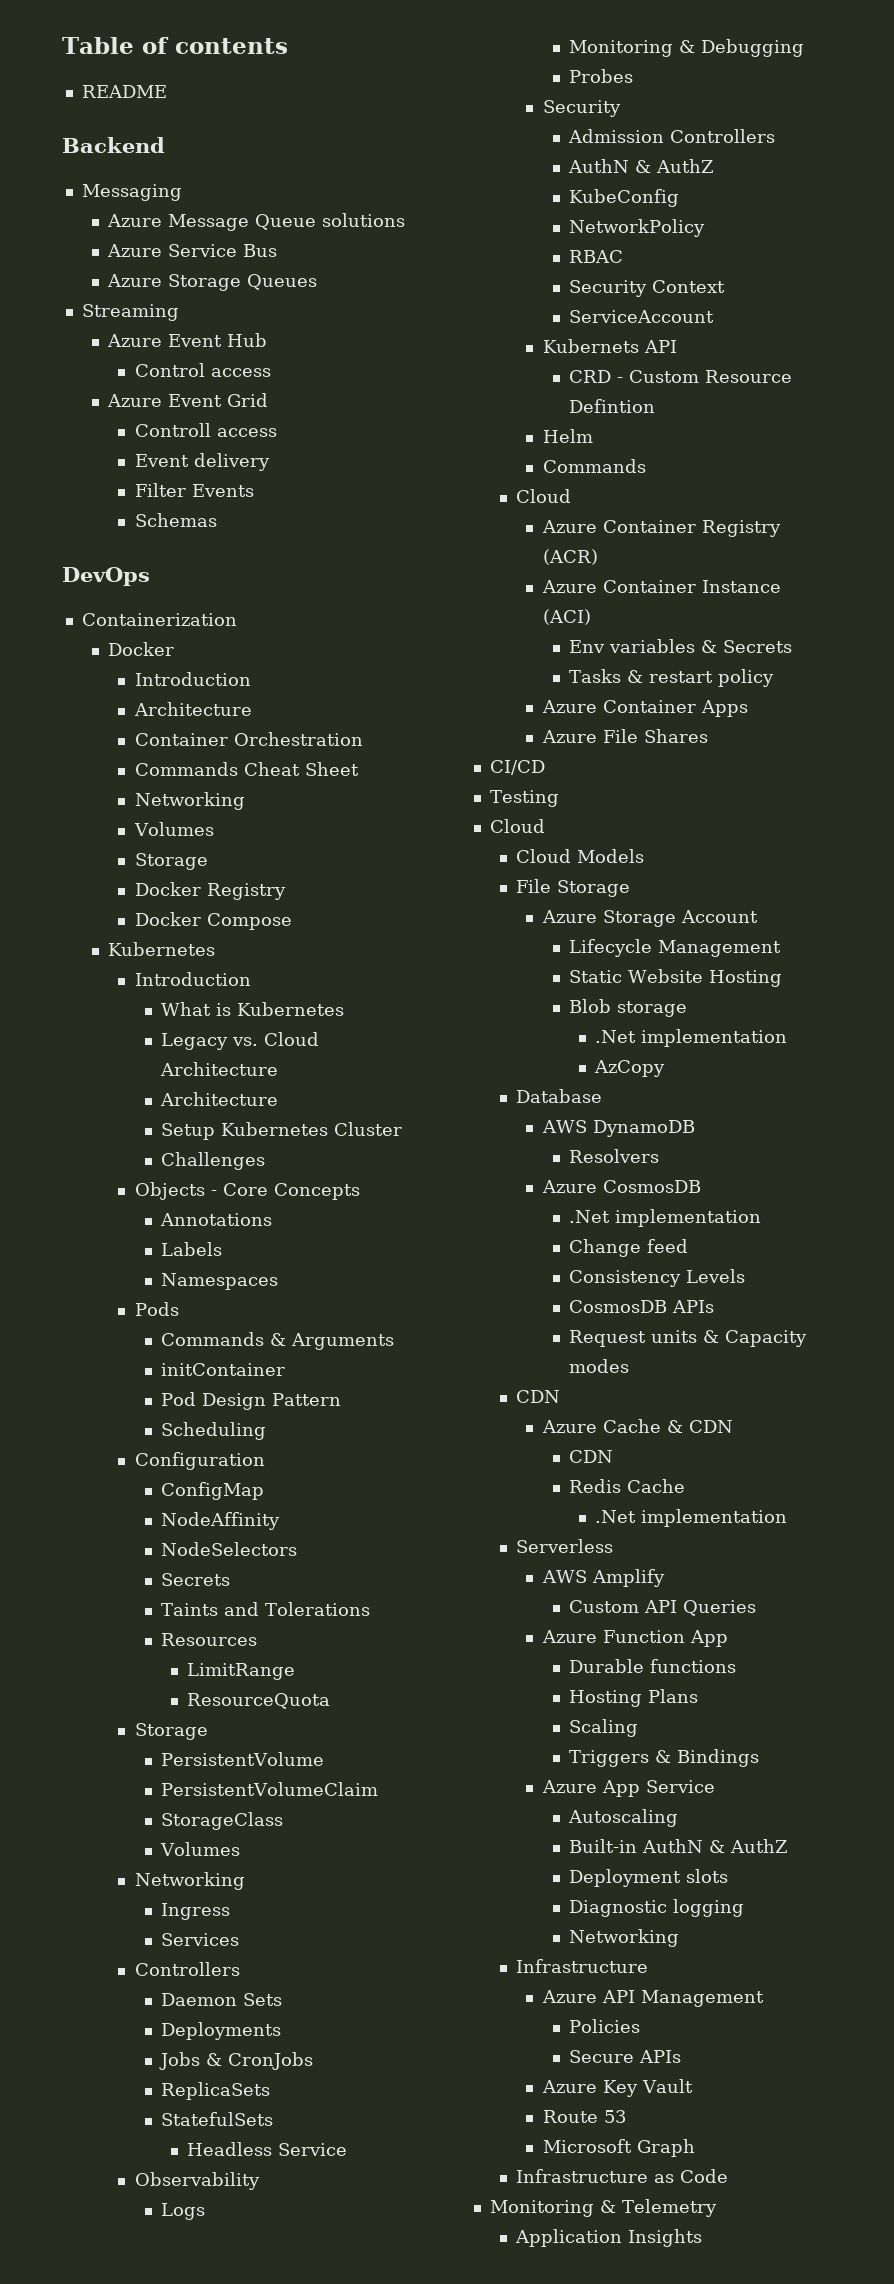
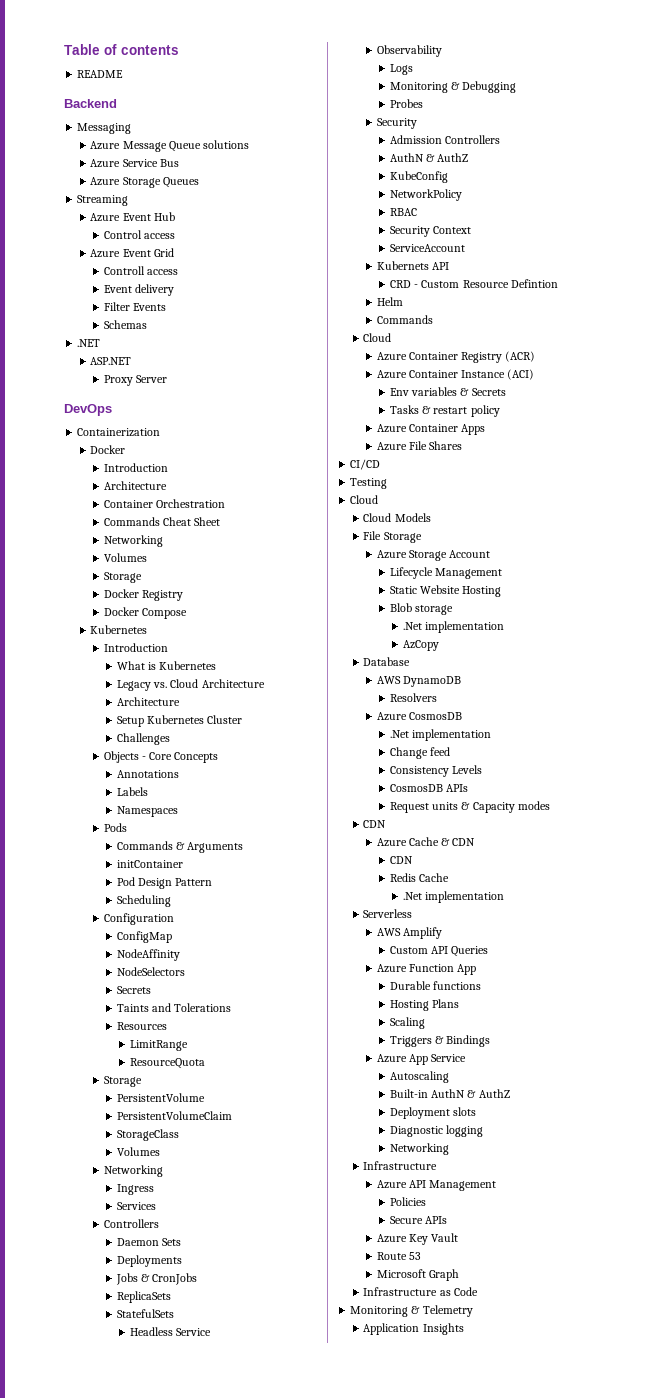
(217, 520) none -> [77,339,101,347] [90,357,132,365] [103,375,167,386] // .NET // ASP.NET // Proxy Server

